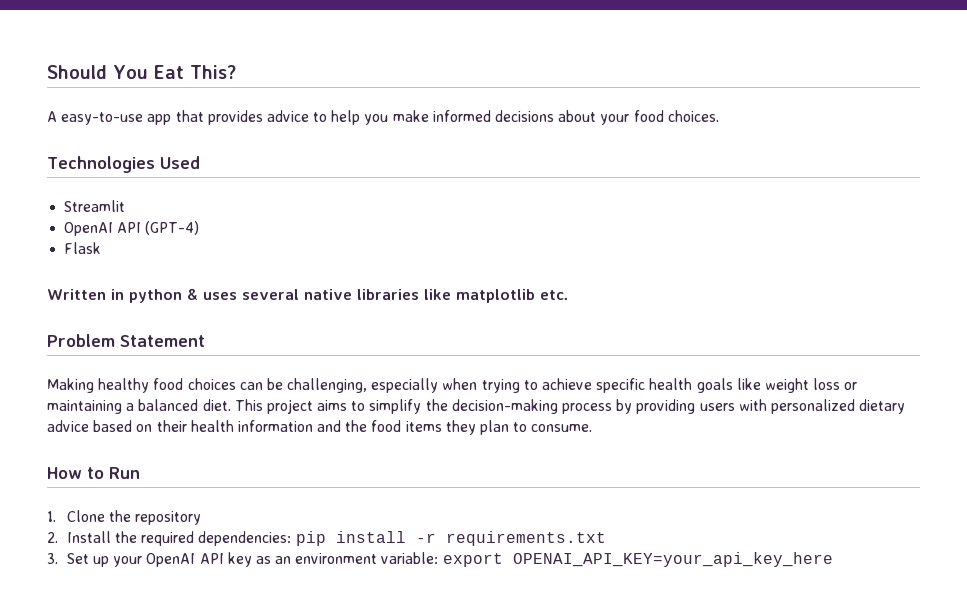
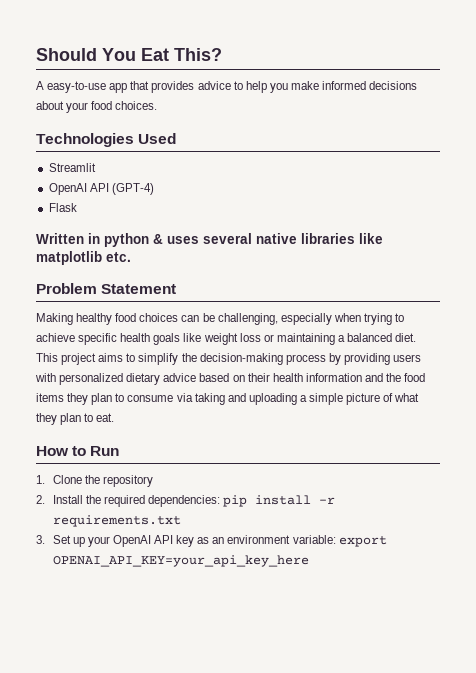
[531,424,593,432] consume. -> [127,393,420,405] [36,413,115,425] consume via taking and uploading a simple picture of what they plan to eat.

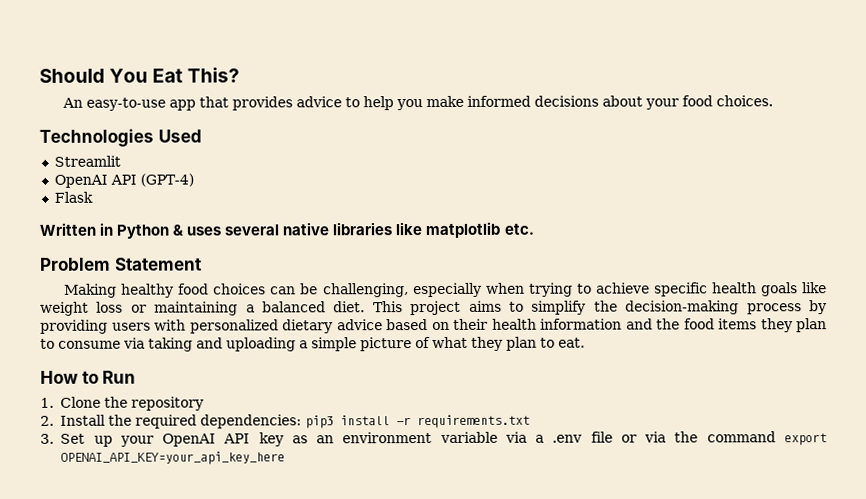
[36,81,44,90] A -> [62,97,84,108] An
[104,233,149,247] python -> [116,224,170,239] Python
[222,495,247,507] pip -> [305,415,335,429] pip3
[292,535,336,544] variable: -> [439,431,776,443] variable via a .env file or via the command

